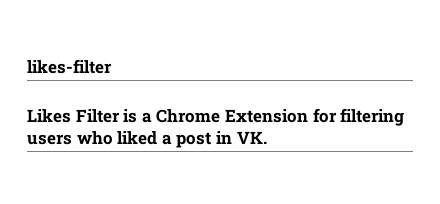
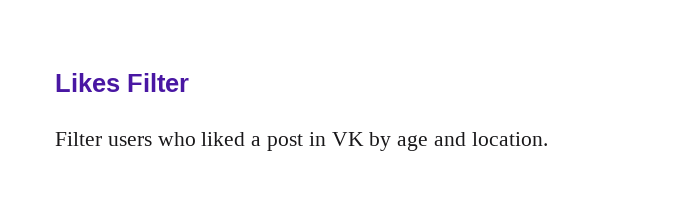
[27,59,112,74] likes-filter // -> (55, 82) none
[123,108,405,126] is a Chrome Extension for filtering -> [55,132,102,146] // Filter
[236,131,267,144] VK. -> [331,132,548,151] VK by age and location.

